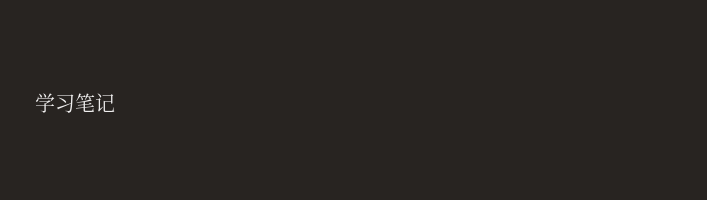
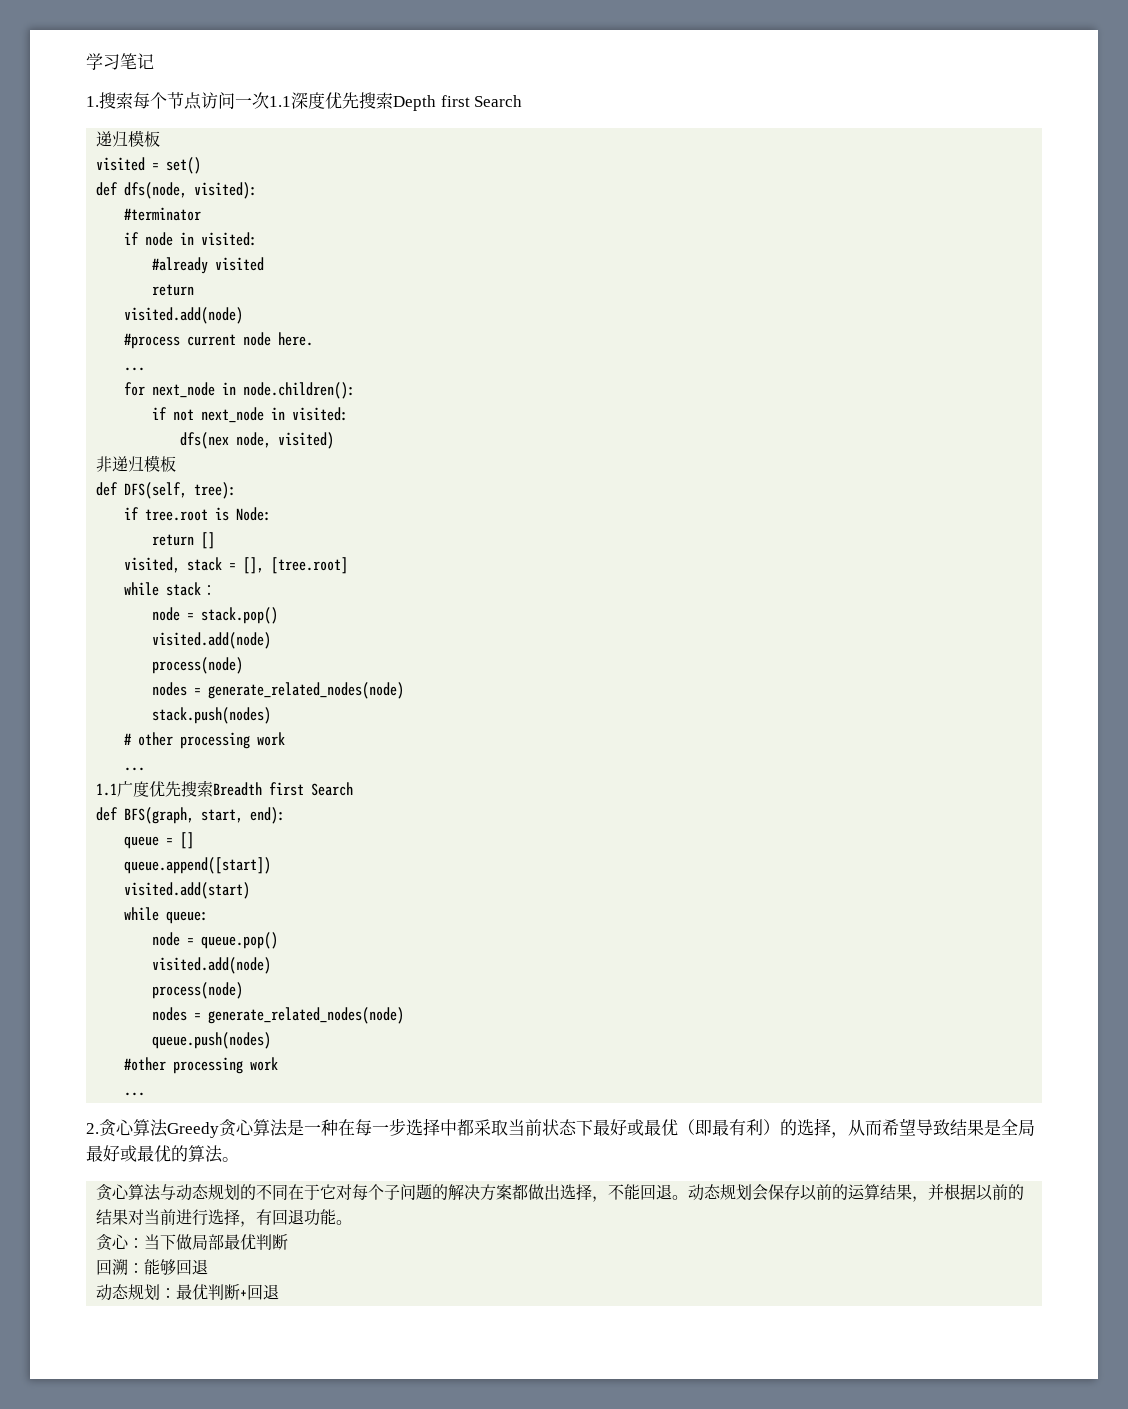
(115, 102) none -> [86,92,523,111] [96,130,161,147] [96,157,202,174] [96,182,258,199] [124,207,202,221] [124,232,258,246] [152,257,265,274] [152,284,195,296] [124,307,244,324] [124,332,314,349] [124,367,146,371] [124,382,356,399] [152,407,349,423] [180,432,335,449] [96,455,177,472] [96,482,237,499] [124,507,272,521] [152,532,216,549] [124,557,349,574] [124,582,218,596] [152,607,279,624] [152,632,272,649] [152,657,244,674] [152,682,405,699] [152,707,272,724] [124,732,286,749] [124,767,146,771] [96,780,354,797] [96,807,286,824] [124,832,195,849] [124,857,272,874] [124,882,251,899] [124,907,209,924] [152,932,279,949] [152,957,272,974] [152,982,244,999] [152,1007,405,1024] [152,1032,272,1049] [124,1057,279,1074] [124,1092,146,1096] [86,1118,1035,1138] [86,1145,239,1163] [96,1183,1025,1202] [96,1209,353,1227] [96,1234,289,1251] [96,1259,209,1276] [96,1284,280,1301] // 1.搜索每个节点访问一次1.1深度优先搜索Depth first Search // 递归模板 // visited = set() // def dfs(node, visited): // #terminator // if node in visited: // #already visited // return // visited.add(node) // #process current node here. // ... // for next_node in node.children(): // if not next_node in visited: // dfs(nex node, visited) // 非递归模板 // def DFS(self, tree): // if tree.root is Node: // return [] // visited, stack = [], [tree.root] // while stack： // node = stack.pop() // visited.add(node) // process(node) // nodes = generate_related_nodes(node) // stack.push(nodes) // # other processing work // ... // 1.1广度优先搜索Breadth first Search // def BFS(graph, start, end): // queue = [] // queue.append([start]) // visited.add(start) // while queue: // node = queue.pop() // visited.add(node) // process(node) // nodes = generate_related_nodes(node) // queue.push(nodes) // #other processing work // ... // 2.贪心算法Greedy贪心算法是一种在每一步选择中都采取当前状态下最好或最优（即最有利）的选择，从而希望导致结果是全局最好或最优的算法。 // 贪心算法与动态规划的不同在于它对每个子问题的解决方案都做出选择，不能回退。动态规划会保存以前的运算结果，并根据以前的结果对当前进行选择，有回退功能。 // 贪心：当下做局部最优判断 // 回溯：能够回退 // 动态规划：最优判断+回退

